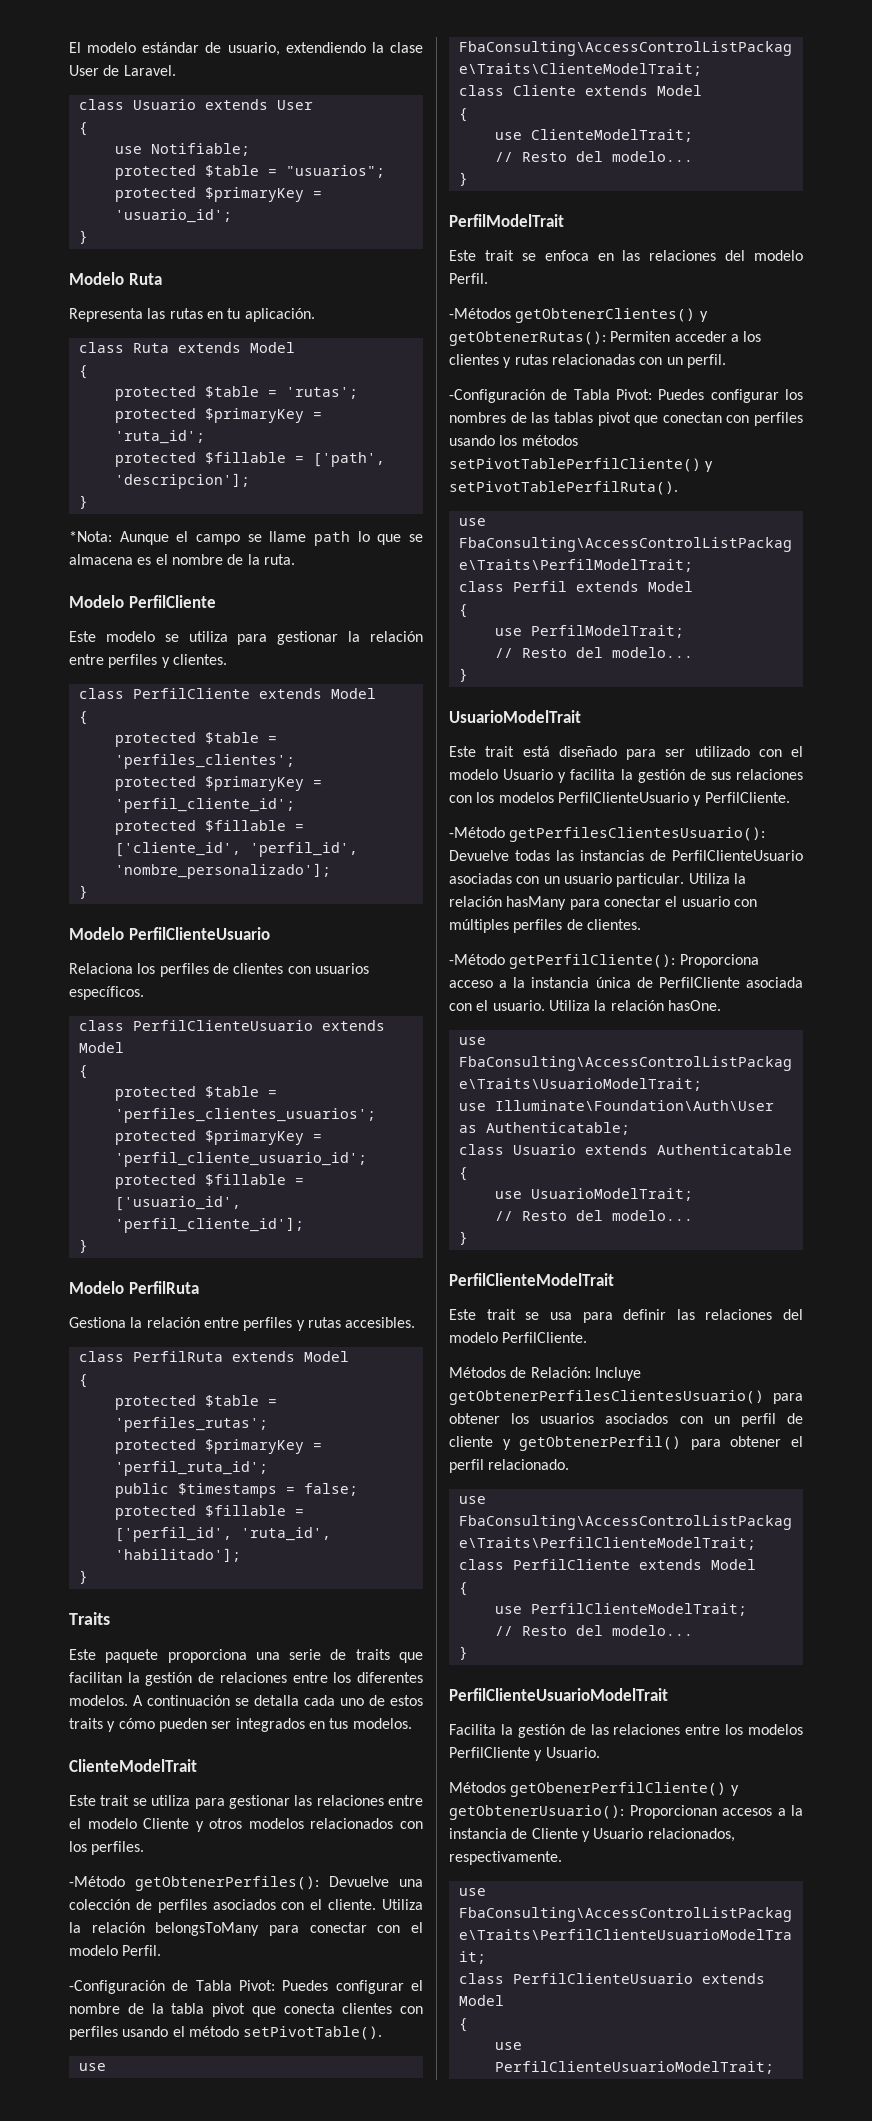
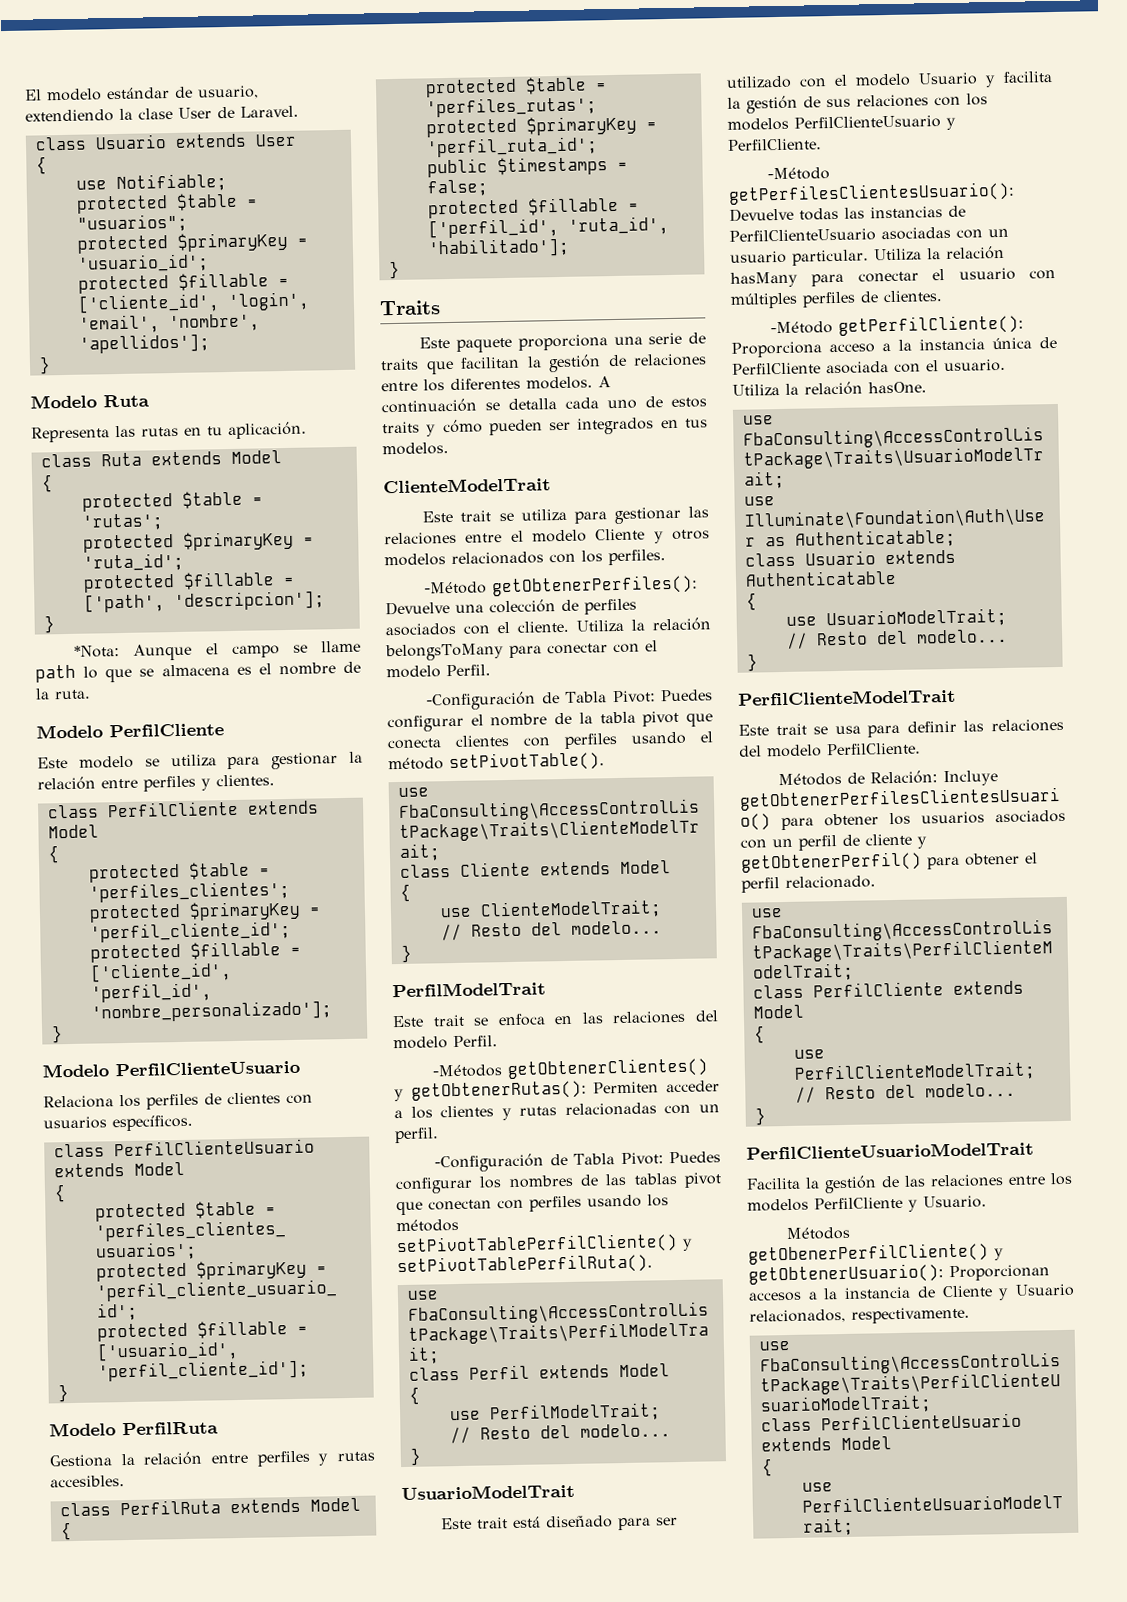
(232, 216) none -> [77,272,289,294] [77,291,310,314] [78,313,260,334] [78,333,210,354] // protected $fillable = ['cliente_id', 'login', 'email', 'nombre', 'apellidos'];

